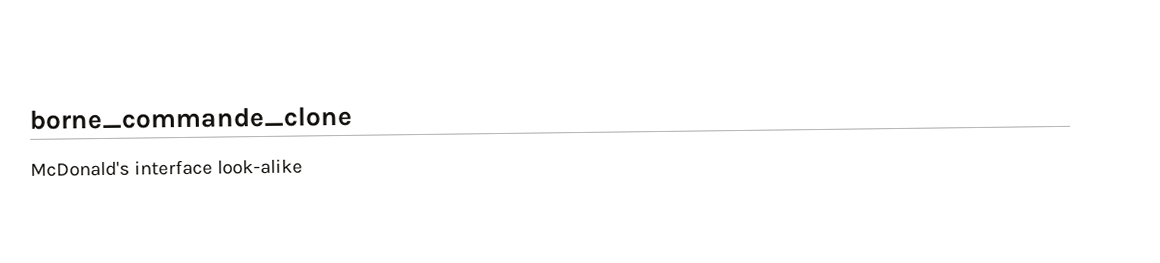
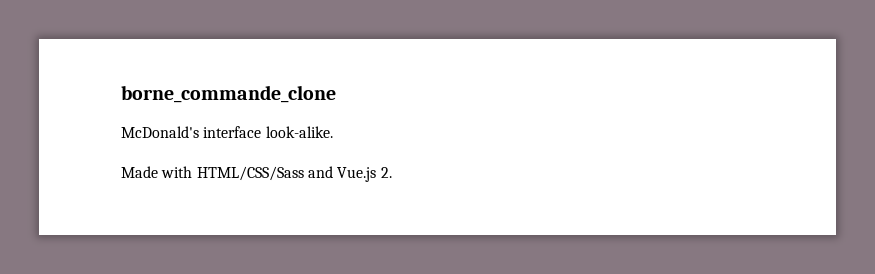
[217,158,304,175] look-alike -> [265,126,333,138] [121,166,392,182] look-alike. // Made with HTML/CSS/Sass and Vue.js 2.

